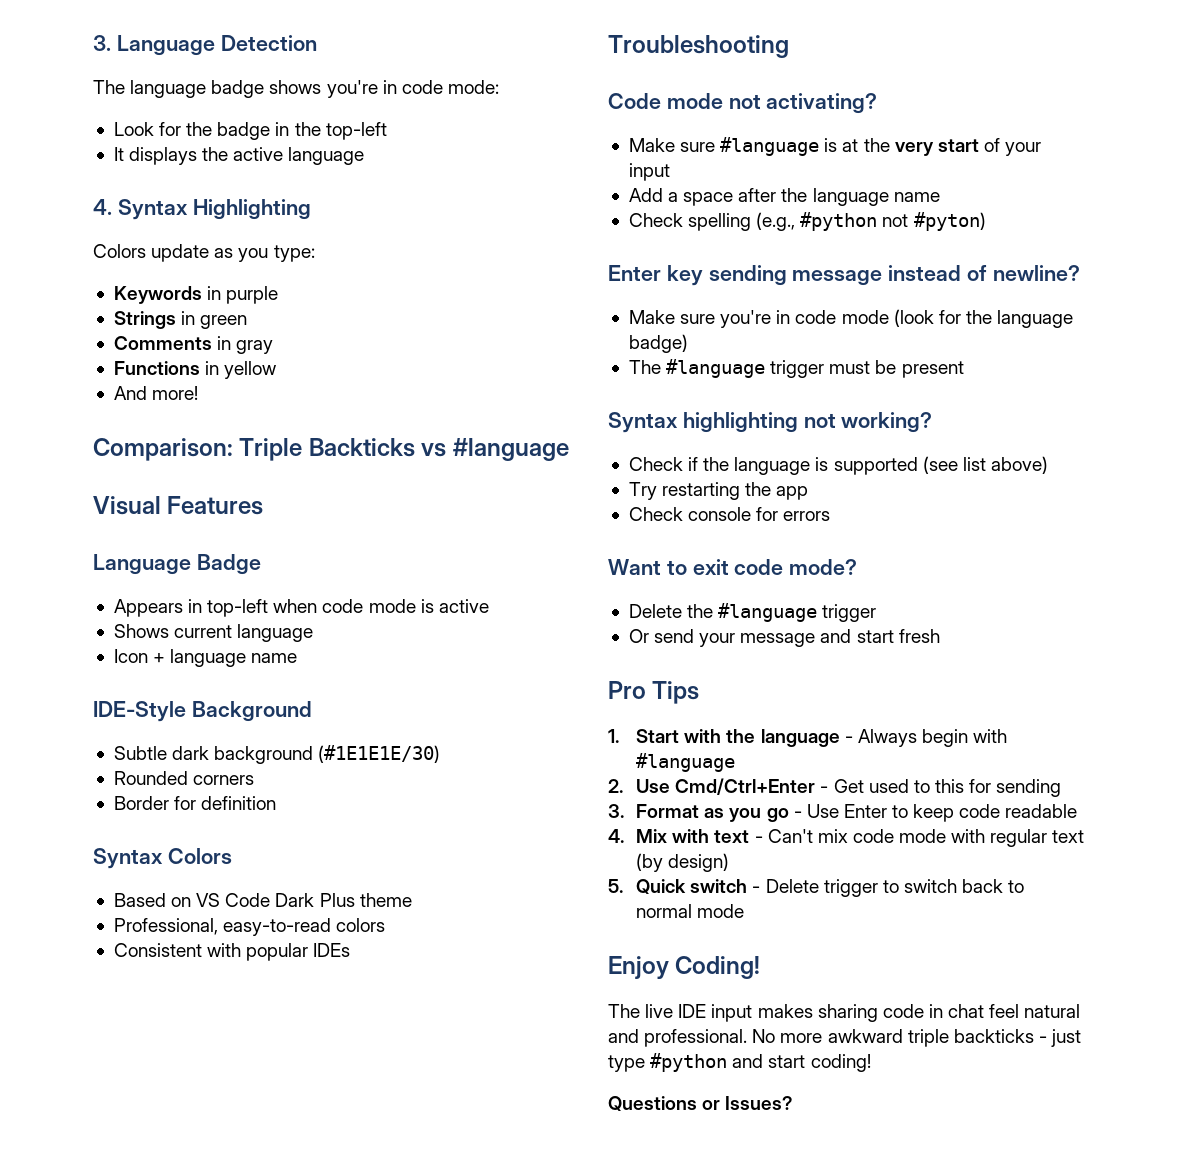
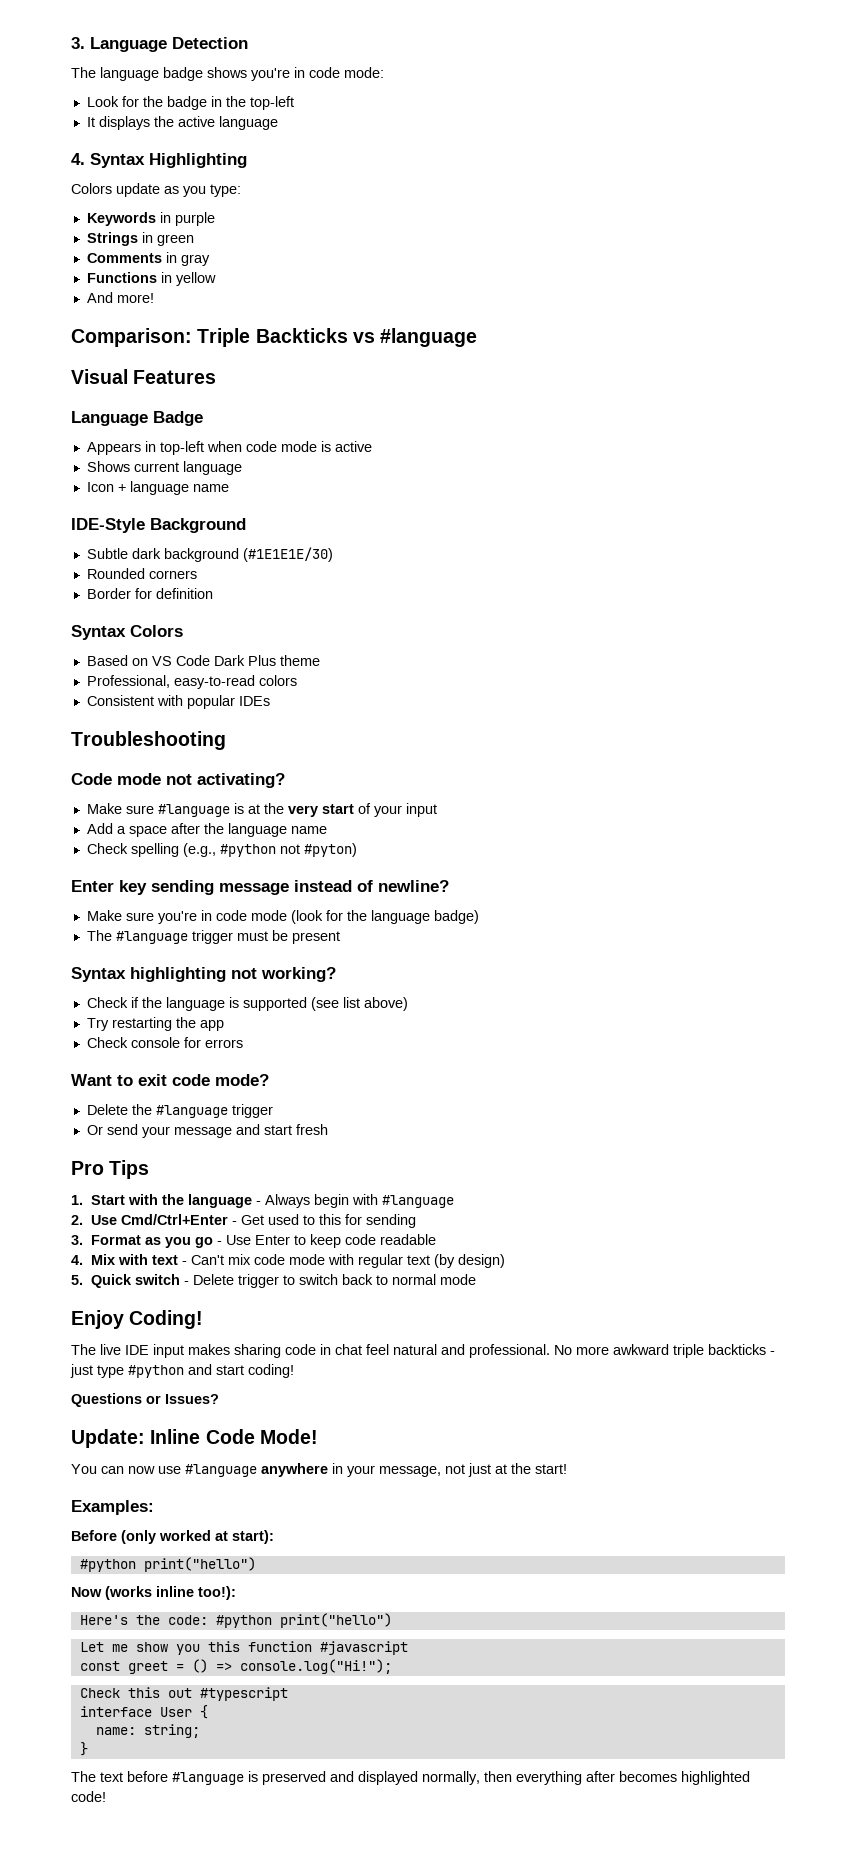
(794, 1103) none -> [71,1429,318,1448] [71,1463,567,1477] [71,1500,154,1515] [71,1530,274,1544] [79,1557,256,1572] [71,1586,236,1600] [79,1613,392,1628] [79,1641,408,1655] [79,1659,392,1674] [79,1687,288,1701] [79,1705,208,1719] [95,1724,200,1738] [79,1742,88,1756] [71,1771,750,1785] [71,1791,106,1802] // Update: Inline Code Mode! // You can now use #language anywhere in your message, not just at the start! // Examples: // Before (only worked at start): // #python print("hello") // Now (works inline too!): // Here's the code: #python print("hello") // Let me show you this function #javascript // const greet = () => console.log("Hi!"); // Check this out #typescript // interface User { // name: string; // } // The text before #language is preserved and displayed normally, then everything after becomes highlighted code!

